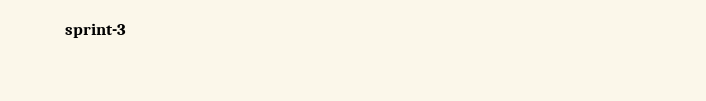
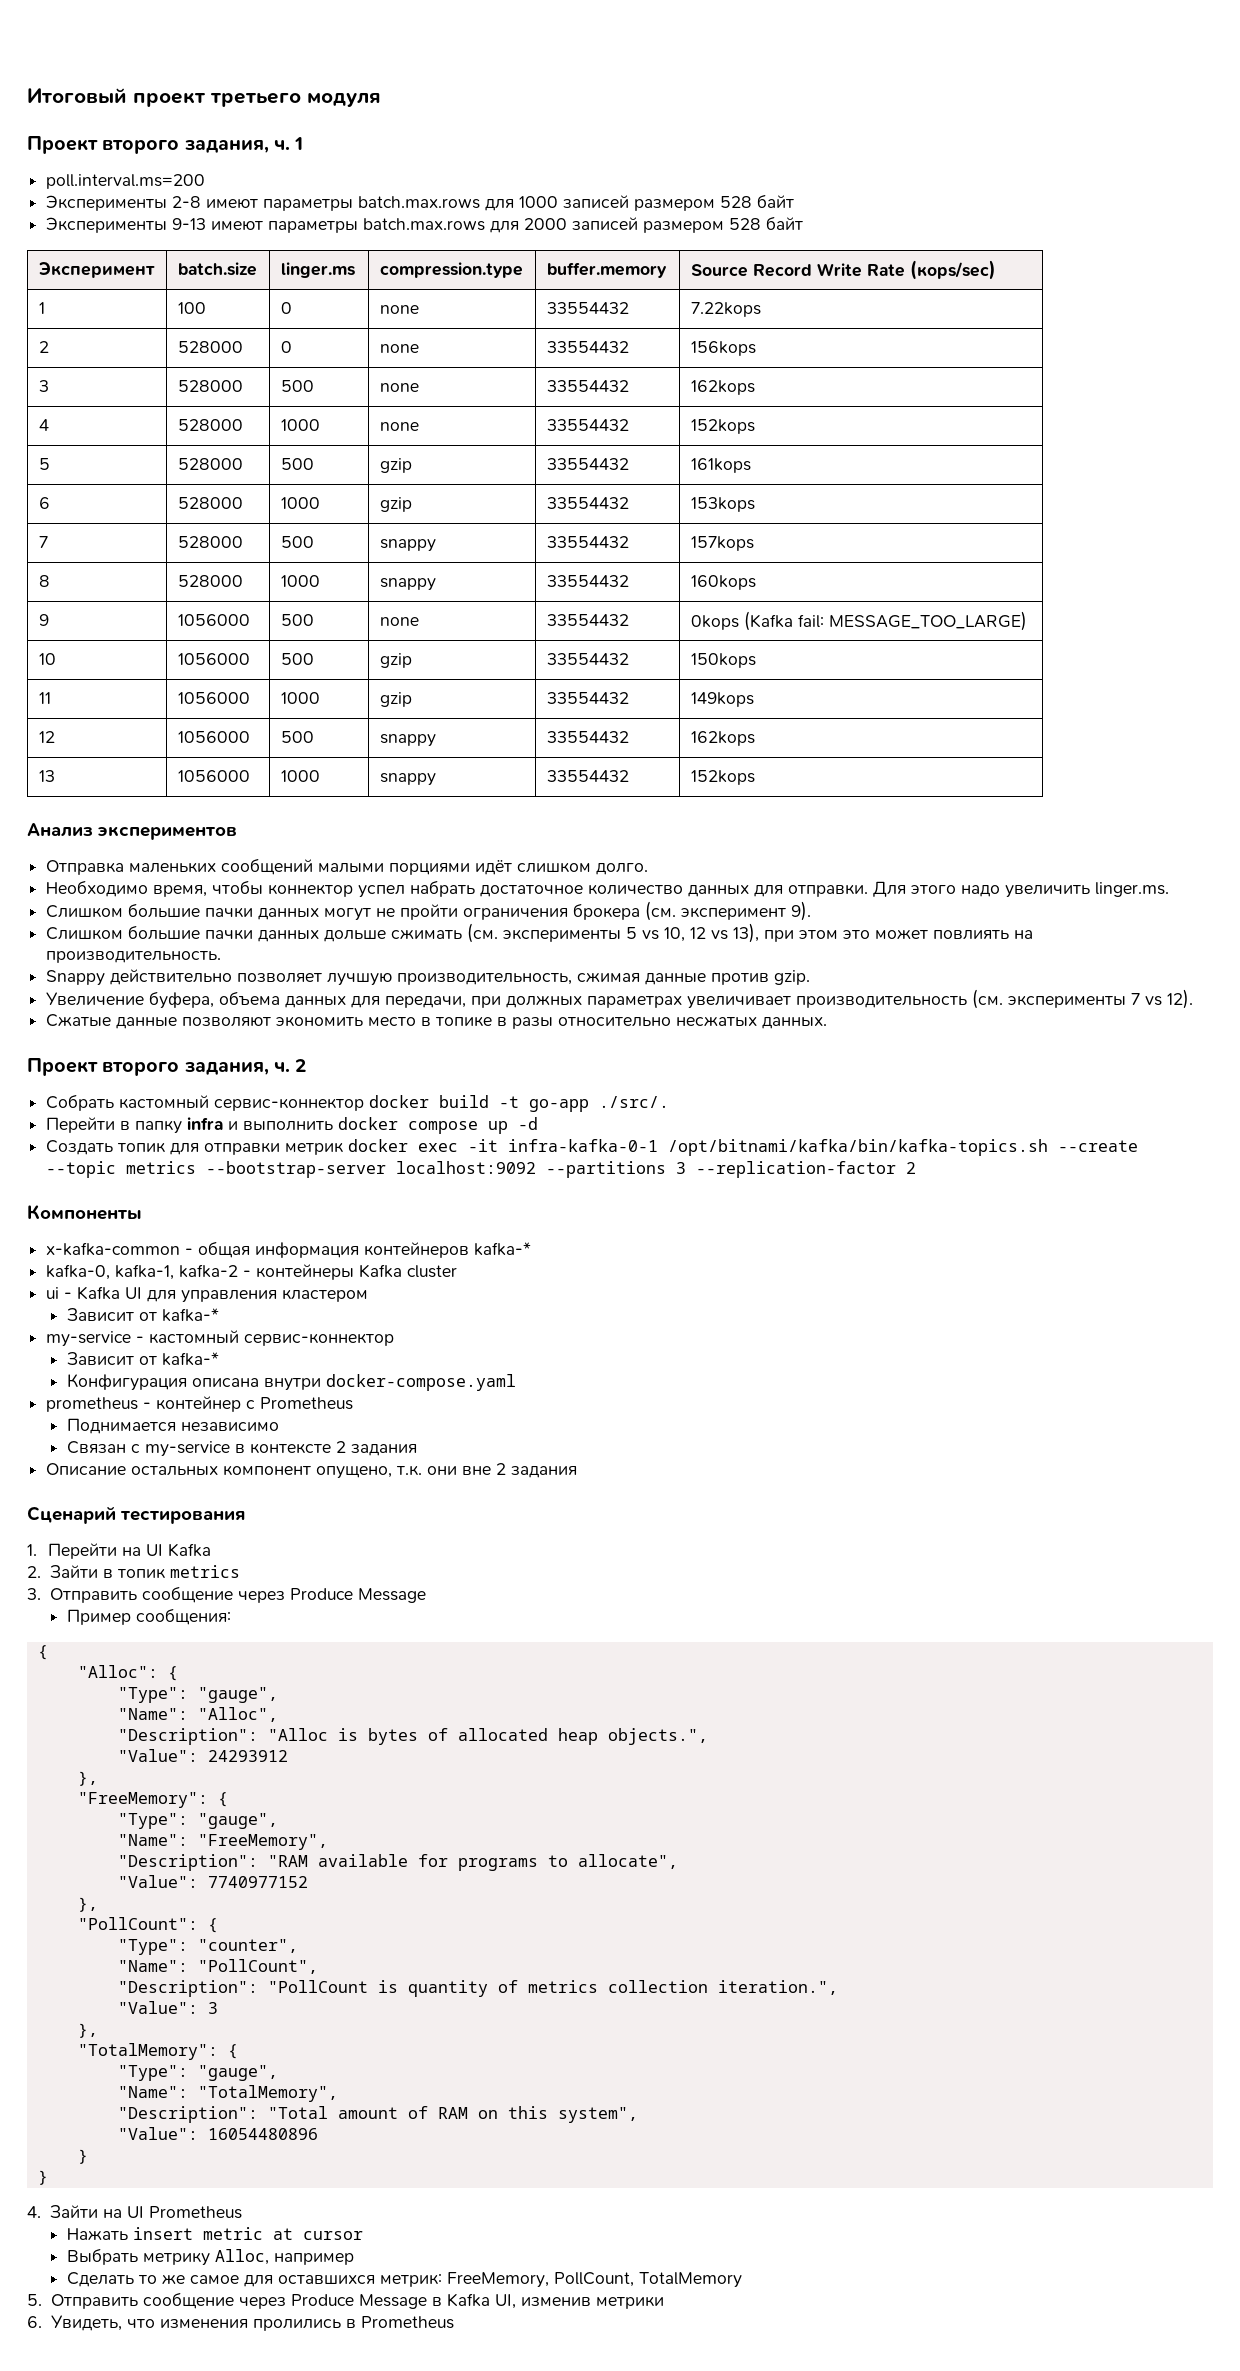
[65,23,126,38] sprint-3 -> [27,88,381,107] [27,136,304,154] [46,174,206,189] [46,194,795,211] [46,216,804,233] [37,262,155,278] [177,262,257,276] [280,262,355,278] [379,262,523,278] [546,262,667,278] [690,260,996,280] [38,302,45,314] [177,302,206,314] [280,302,292,314] [379,305,419,314] [546,302,629,314] [690,302,761,317] [38,341,49,353] [177,341,243,353] [280,341,292,353] [379,344,419,353] [546,341,629,353] [690,341,756,356] [38,380,49,392] [177,380,243,392] [280,380,314,392] [379,383,419,392] [546,380,629,392] [690,380,755,395] [38,419,49,431] [177,419,243,431] [280,419,320,431] [379,422,419,431] [546,419,629,431] [690,419,755,434] [38,458,50,470] [177,458,243,470] [280,458,314,470] [379,458,412,473] [546,458,629,470] [690,458,751,473] [38,497,50,509] [177,497,243,509] [280,497,320,509] [379,497,412,512] [546,497,629,509] [690,497,755,512] [38,536,48,548] [177,536,243,548] [280,536,314,548] [379,539,436,552] [546,536,629,548] [690,536,754,551] [38,575,50,587] [177,575,243,587] [280,575,320,587] [379,578,436,591] [546,575,629,587] [690,575,756,590] [38,614,49,626] [177,614,250,626] [280,614,314,626] [379,617,419,626] [546,614,629,626] [690,611,1027,631] [38,653,56,665] [177,653,250,665] [280,653,314,665] [379,653,412,668] [546,653,629,665] [690,653,756,668] [38,692,51,704] [177,692,250,704] [280,692,320,704] [379,692,412,707] [546,692,629,704] [690,692,754,707] [38,731,55,743] [177,731,250,743] [280,731,314,743] [379,734,436,747] [546,731,629,743] [690,731,755,746] [38,770,55,782] [177,770,250,782] [280,770,320,782] [379,773,436,786] [546,770,629,782] [690,770,755,785] [27,823,237,840] [46,858,649,875] [46,880,1170,898] [46,901,812,921] [46,923,1034,943] [46,951,222,963] [46,969,811,986] [46,989,1194,1009] [46,1014,828,1029] [27,1058,307,1076] [46,1094,670,1112] [46,1117,539,1134] [46,1139,1139,1156] [46,1161,917,1178] [27,1204,142,1220] [46,1241,532,1258] [46,1264,458,1280] [46,1286,369,1303] [66,1308,219,1322] [46,1330,395,1347] [66,1352,219,1366] [66,1373,516,1391] [46,1396,354,1412] [66,1418,279,1434] [66,1441,417,1457] [46,1463,578,1479] [27,1506,246,1524] [27,1543,211,1559] [27,1565,240,1579] [27,1586,426,1603] [66,1608,231,1625] [37,1645,48,1660] [77,1665,178,1681] [117,1687,278,1703] [117,1707,278,1722] [117,1728,708,1745] [117,1749,288,1762] [77,1771,98,1786] [77,1792,228,1808] [117,1813,278,1829] [117,1834,328,1850] [117,1854,678,1871] [117,1875,308,1888] [77,1897,98,1912] [77,1917,218,1933] [117,1939,298,1955] [117,1959,318,1974] [117,1980,838,1997] [117,2001,218,2014] [77,2023,98,2038] [77,2043,238,2060] [117,2065,278,2081] [117,2085,338,2102] [117,2106,638,2123] [117,2127,318,2140] [77,2149,88,2164] [37,2170,48,2185] [27,2205,242,2219] [66,2227,363,2241] [66,2248,354,2266] [66,2272,742,2288] [27,2292,664,2309] [27,2315,454,2331] Итоговый проект третьего модуля // Проект второго задания, ч. 1 // poll.interval.ms=200 // Эксперименты 2-8 имеют параметры batch.max.rows для 1000 записей размером 528 байт // Эксперименты 9-13 имеют параметры batch.max.rows для 2000 записей размером 528 байт // Эксперимент | batch.size | linger.ms | compression.type | buffer.memory | Source Record Write Rate (кops/sec) // 1 | 100 | 0 | none | 33554432 | 7.22kops // 2 | 528000 | 0 | none | 33554432 | 156kops // 3 | 528000 | 500 | none | 33554432 | 162kops // 4 | 528000 | 1000 | none | 33554432 | 152kops // 5 | 528000 | 500 | gzip | 33554432 | 161kops // 6 | 528000 | 1000 | gzip | 33554432 | 153kops // 7 | 528000 | 500 | snappy | 33554432 | 157kops // 8 | 528000 | 1000 | snappy | 33554432 | 160kops // 9 | 1056000 | 500 | none | 33554432 | 0kops (Kafka fail: MESSAGE_TOO_LARGE) // 10 | 1056000 | 500 | gzip | 33554432 | 150kops // 11 | 1056000 | 1000 | gzip | 33554432 | 149kops // 12 | 1056000 | 500 | snappy | 33554432 | 162kops // 13 | 1056000 | 1000 | snappy | 33554432 | 152kops // Анализ экспериментов // Отправка маленьких сообщений малыми порциями идёт слишком долго. // Необходимо время, чтобы коннектор успел набрать достаточное количество данных для отправки. Для этого надо увеличить linger.ms. // Слишком большие пачки данных могут не пройти ограничения брокера (см. эксперимент 9). // Слишком большие пачки данных дольше сжимать (см. эксперименты 5 vs 10, 12 vs 13), при этом это может повлиять на производительность. // Snappy действительно позволяет лучшую производительность, сжимая данные против gzip. // Увеличение буфера, объема данных для передачи, при должных параметрах увеличивает производительность (см. эксперименты 7 vs 12). // Сжатые данные позволяют экономить место в топике в разы относительно несжатых данных. // Проект второго задания, ч. 2 // Собрать кастомный сервис-коннектор docker build -t go-app ./src/. // Перейти в папку infra и выполнить docker compose up -d // Создать топик для отправки метрик docker exec -it infra-kafka-0-1 /opt/bitnami/kafka/bin/kafka-topics.sh --create --topic metrics --bootstrap-server localhost:9092 --partitions 3 --replication-factor 2 // Компоненты // x-kafka-common - общая информация контейнеров kafka-* // kafka-0, kafka-1, kafka-2 - контейнеры Kafka cluster // ui - Kafka UI для управления кластером // Зависит от kafka-* // my-service - кастомный сервис-коннектор // Зависит от kafka-* // Конфигурация описана внутри docker-compose.yaml // prometheus - контейнер с Prometheus // Поднимается независимо // Связан с my-service в контексте 2 задания // Описание остальных компонент опущено, т.к. они вне 2 задания // Сценарий тестирования // 1. Перейти на UI Kafka // 2. Зайти в топик metrics // 3. Отправить сообщение через Produce Message // Пример сообщения: // { // "Alloc": { // "Type": "gauge", // "Name": "Alloc", // "Description": "Alloc is bytes of allocated heap objects.", // "Value": 24293912 // }, // "FreeMemory": { // "Type": "gauge", // "Name": "FreeMemory", // "Description": "RAM available for programs to allocate", // "Value": 7740977152 // }, // "PollCount": { // "Type": "counter", // "Name": "PollCount", // "Description": "PollCount is quantity of metrics collection iteration.", // "Value": 3 // }, // "TotalMemory": { // "Type": "gauge", // "Name": "TotalMemory", // "Description": "Total amount of RAM on this system", // "Value": 16054480896 // } // } // 4. Зайти на UI Prometheus // Нажать insert metric at cursor // Выбрать метрику Alloc, например // Сделать то же самое для оставшихся метрик: FreeMemory, PollCount, TotalMemory // 5. Отправить сообщение через Produce Message в Kafka UI, изменив метрики // 6. Увидеть, что изменения пролились в Prometheus

